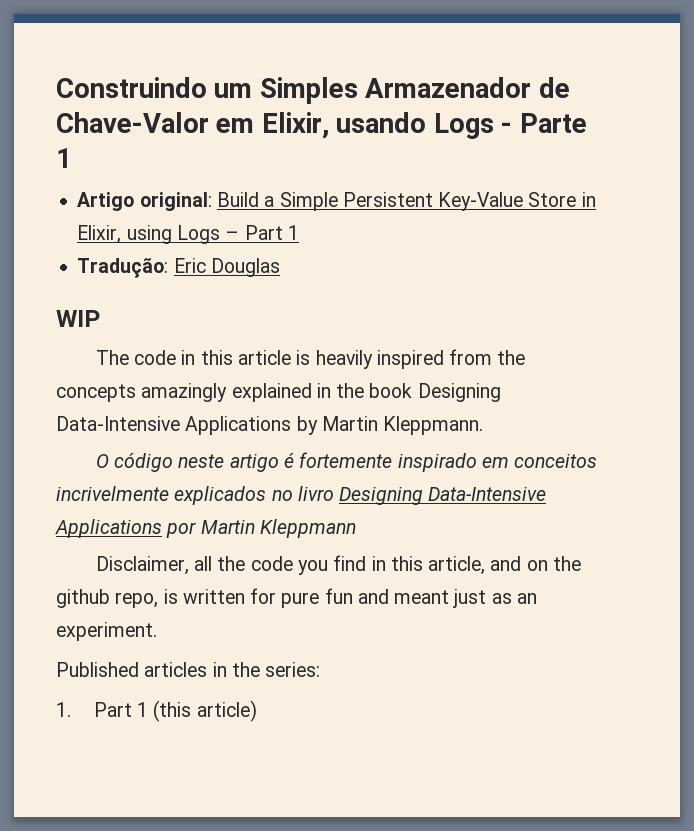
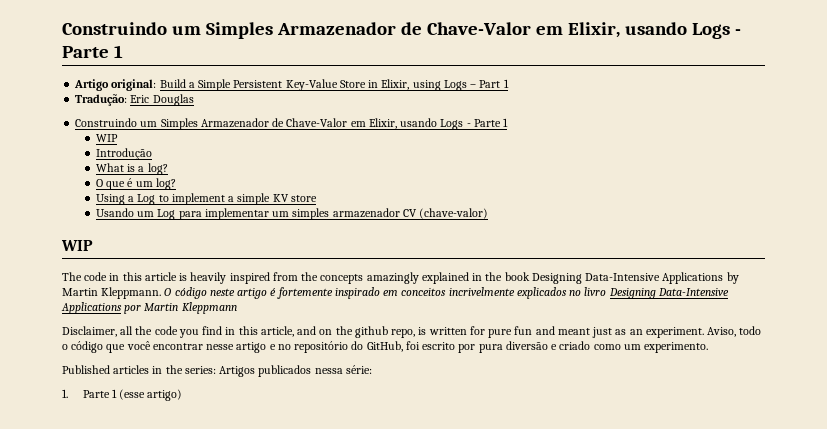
(280, 267) none -> [75,118,509,130] [95,134,118,142] [95,148,152,160] [95,163,168,175] [95,178,176,190] [95,193,317,205] [95,208,489,220] // Construindo um Simples Armazenador de Chave-Valor em Elixir, usando Logs - Parte 1 // WIP // Introdução // What is a log? // O que é um log? // Using a Log to implement a simple KV store // Usando um Log para implementar um simples armazenador CV (chave-valor)
(484, 425) // -> (162, 293) none
(157, 631) none -> [707,326,762,337] [62,341,709,353] Aviso, todo o código que você encontrar nesse artigo e no repositório do GitHub, foi escrito por pura diversão e criado como um experimento.
[56,700,257,722] // 1. Part 1 (this article) -> [219,365,372,377] [62,389,183,401] Artigos publicados nessa série: // 1. Parte 1 (esse artigo)

